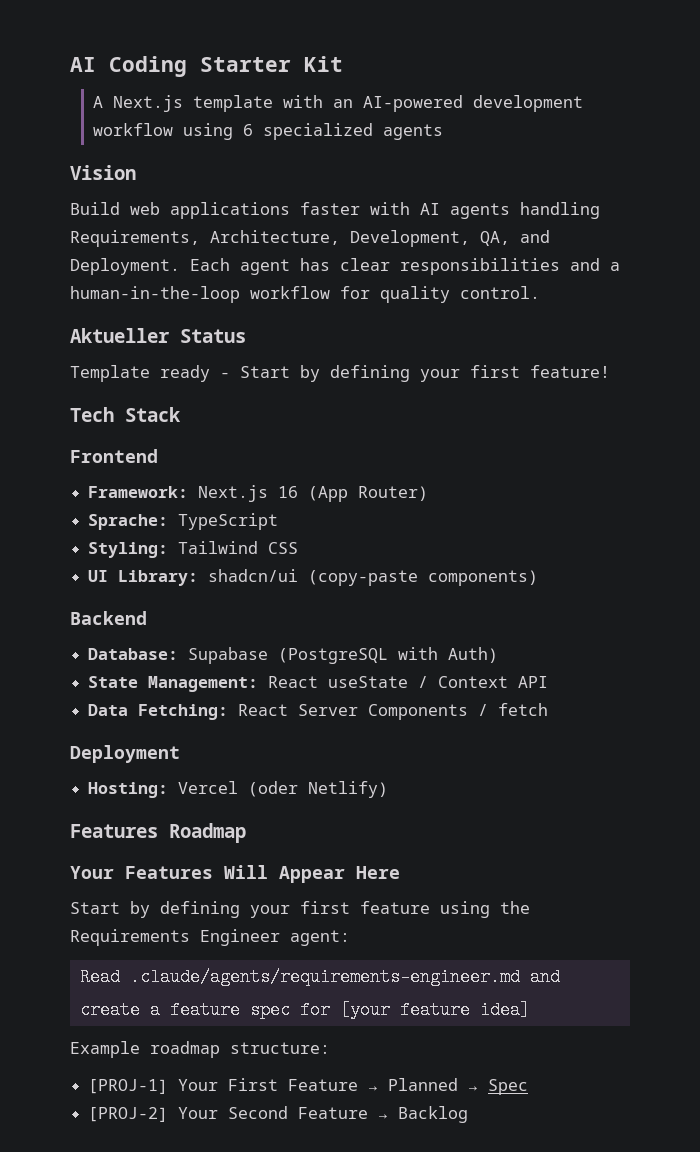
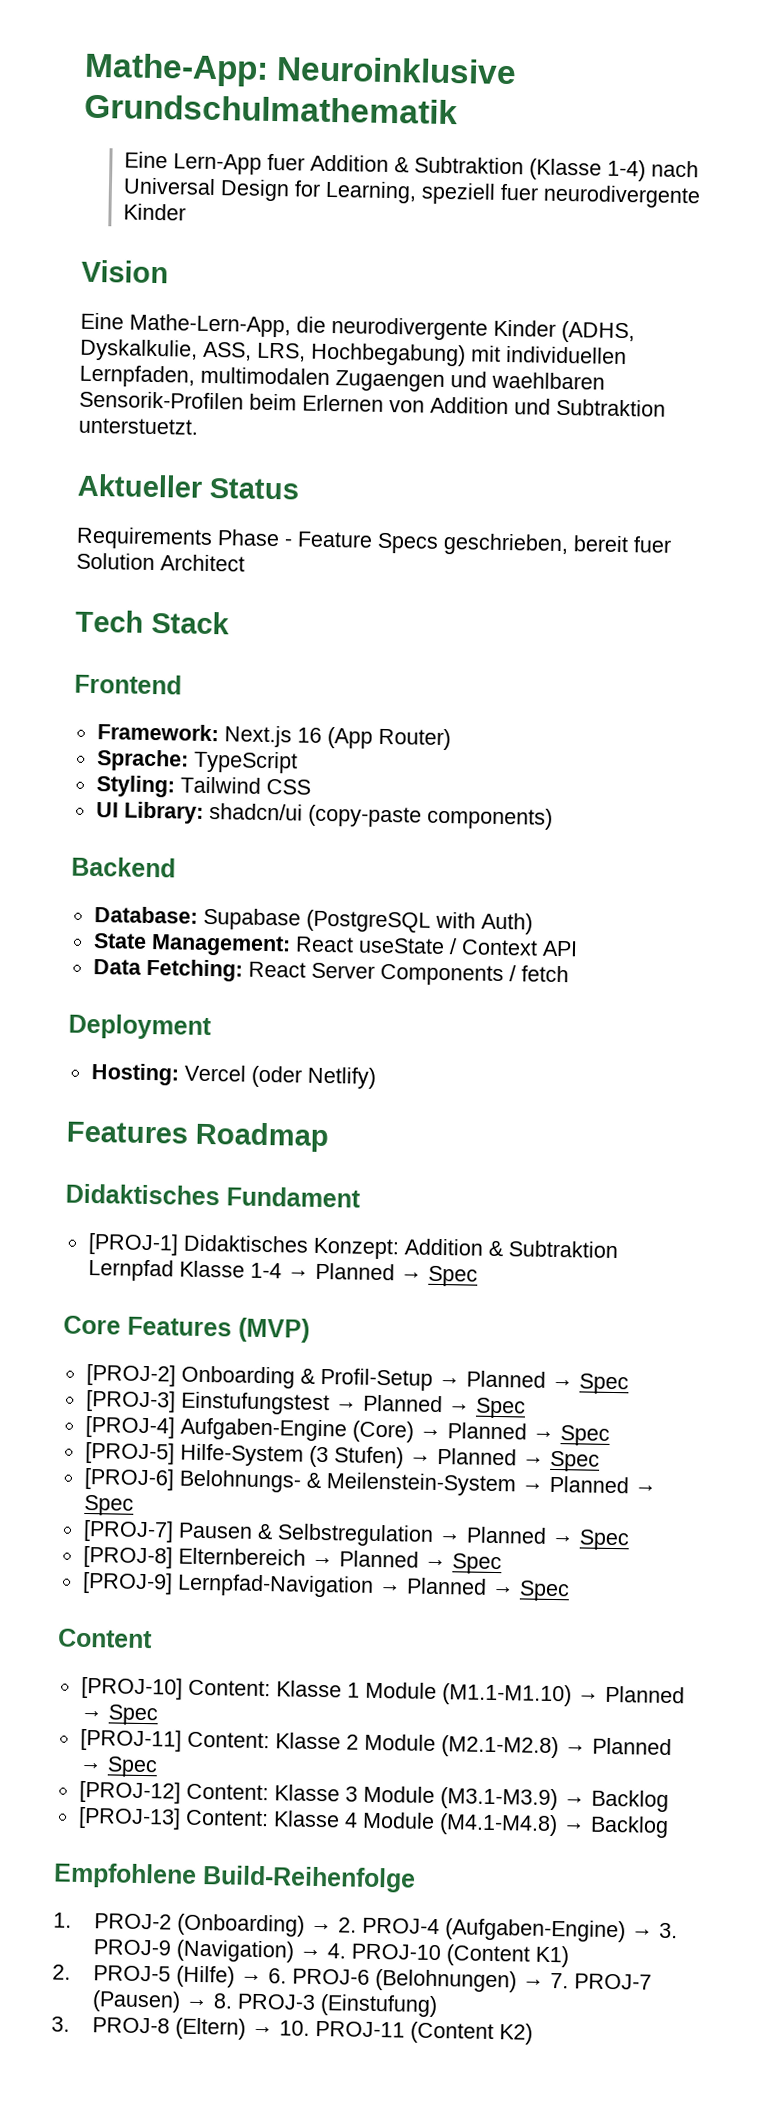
[70,56,343,77] [92,95,583,112] [92,123,443,140] [70,165,136,180] [70,202,600,219] [70,230,550,247] [70,258,620,275] [70,286,540,303] [70,328,246,343] [70,365,610,382] AI Coding Starter Kit // A Next.js template with an AI-powered development workflow using 6 specialized agents // Vision // Build web applications faster with AI agents handling Requirements, Architecture, Development, QA, and Deployment. Each agent has clear responsibilities and a human-in-the-loop workflow for quality control. // Aktueller Status // Template ready - Start by defining your first feature! -> [84,52,518,87] [84,93,458,125] [124,151,700,182] [123,177,702,209] [123,203,187,221] [81,259,169,284] [80,312,635,344] [79,338,627,367] [79,364,605,392] [79,390,666,417] [78,417,198,435] [77,473,299,500] [76,526,672,557] [76,552,245,572] Mathe-App: Neuroinklusive Grundschulmathematik // Eine Lern-App fuer Addition & Subtraktion (Klasse 1-4) nach Universal Design for Learning, speziell fuer neurodivergente Kinder // Vision // Eine Mathe-Lern-App, die neurodivergente Kinder (ADHS, Dyskalkulie, ASS, LRS, Hochbegabung) mit individuellen Lernpfaden, multimodalen Zugaengen und waehlbaren Sensorik-Profilen beim Erlernen von Addition und Subtraktion unterstuetzt. // Aktueller Status // Requirements Phase - Feature Specs geschrieben, bereit fuer Solution Architect
[70,865,400,883] [70,901,530,918] [70,929,350,946] [79,968,560,986] [79,1001,530,1019] [70,1041,330,1058] [88,1078,529,1095] [88,1106,469,1123] Your Features Will Appear Here // Start by defining your first feature using the Requirements Engineer agent: // Read .claude/agents/requirements-engineer.md and create a feature spec for [your feature idea] // Example roadmap structure: // [PROJ-1] Your First Feature → Planned → Spec // [PROJ-2] Your Second Feature → Backlog -> [65,1183,361,1208] [87,1232,618,1260] [87,1258,478,1287] [63,1315,310,1343] [85,1363,629,1395] [85,1389,526,1419] [84,1415,610,1446] [84,1441,600,1472] [83,1467,657,1497] [83,1494,134,1516] [82,1519,630,1551] [82,1545,502,1575] [81,1571,570,1602] [57,1628,153,1649] [80,1676,685,1707] [79,1704,158,1726] [79,1728,672,1759] [78,1756,158,1778] [78,1780,669,1812] [77,1806,669,1838] [53,1862,416,1893] [53,1912,679,1943] [93,1939,570,1968] [52,1964,653,1993] [92,1990,439,2018] [51,2016,534,2045] Didaktisches Fundament // [PROJ-1] Didaktisches Konzept: Addition & Subtraktion Lernpfad Klasse 1-4 → Planned → Spec // Core Features (MVP) // [PROJ-2] Onboarding & Profil-Setup → Planned → Spec // [PROJ-3] Einstufungstest → Planned → Spec // [PROJ-4] Aufgaben-Engine (Core) → Planned → Spec // [PROJ-5] Hilfe-System (3 Stufen) → Planned → Spec // [PROJ-6] Belohnungs- & Meilenstein-System → Planned → Spec // [PROJ-7] Pausen & Selbstregulation → Planned → Spec // [PROJ-8] Elternbereich → Planned → Spec // [PROJ-9] Lernpfad-Navigation → Planned → Spec // Content // [PROJ-10] Content: Klasse 1 Module (M1.1-M1.10) → Planned → Spec // [PROJ-11] Content: Klasse 2 Module (M2.1-M2.8) → Planned → Spec // [PROJ-12] Content: Klasse 3 Module (M3.1-M3.9) → Backlog // [PROJ-13] Content: Klasse 4 Module (M4.1-M4.8) → Backlog // Empfohlene Build-Reihenfolge // 1. PROJ-2 (Onboarding) → 2. PROJ-4 (Aufgaben-Engine) → 3. PROJ-9 (Navigation) → 4. PROJ-10 (Content K1) // 2. PROJ-5 (Hilfe) → 6. PROJ-6 (Belohnungen) → 7. PROJ-7 (Pausen) → 8. PROJ-3 (Einstufung) // 3. PROJ-8 (Eltern) → 10. PROJ-11 (Content K2)

